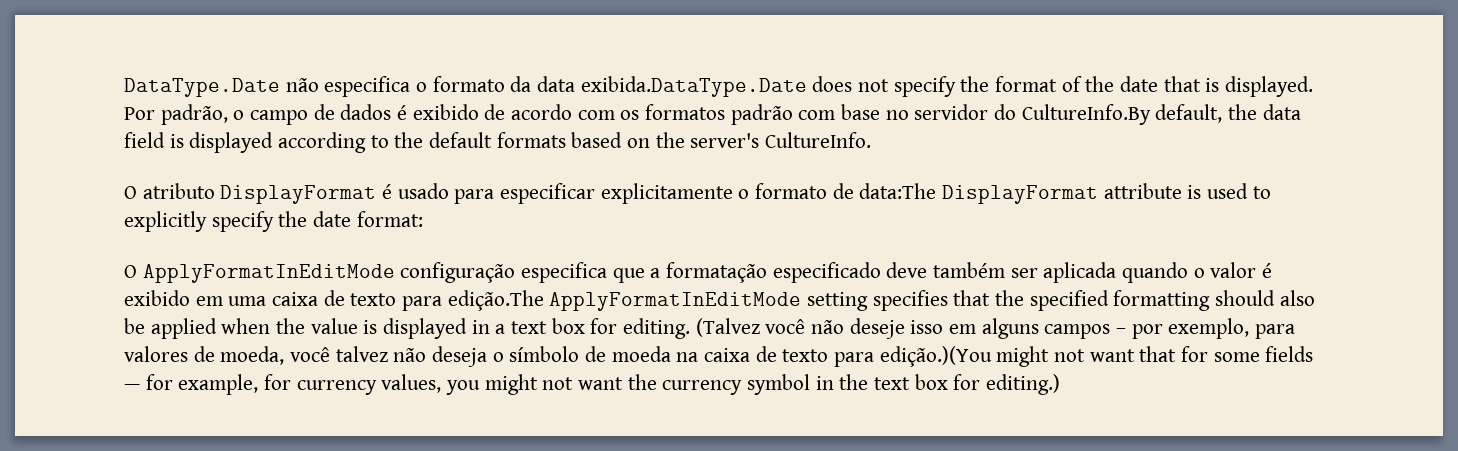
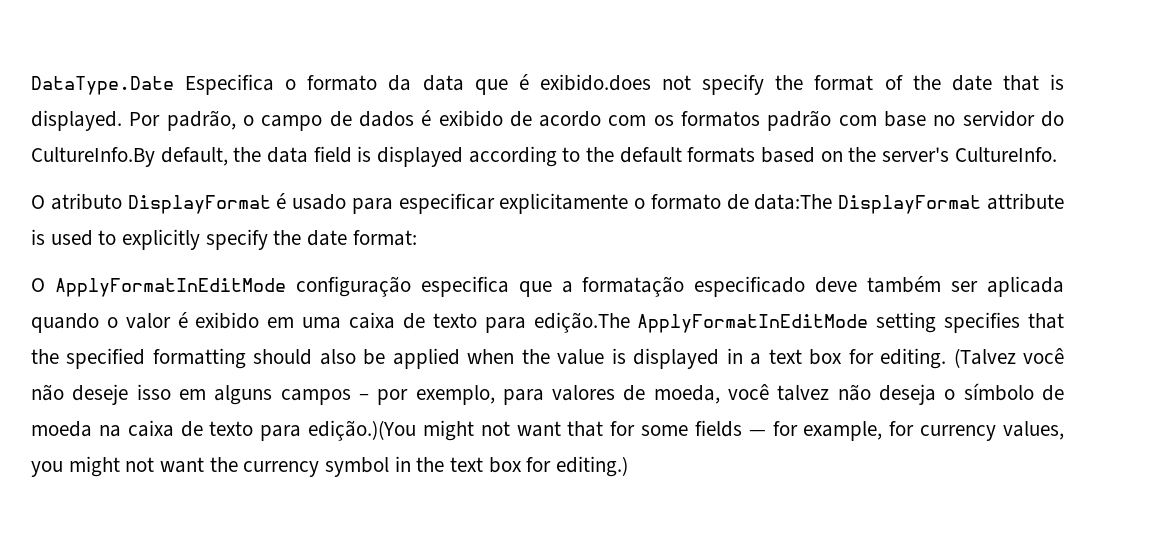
[285,76,411,97] não especifica -> [185,74,275,95] Especifica
[580,76,853,97] exibida.DataType.Date does -> [474,74,651,95] que é exibido.does

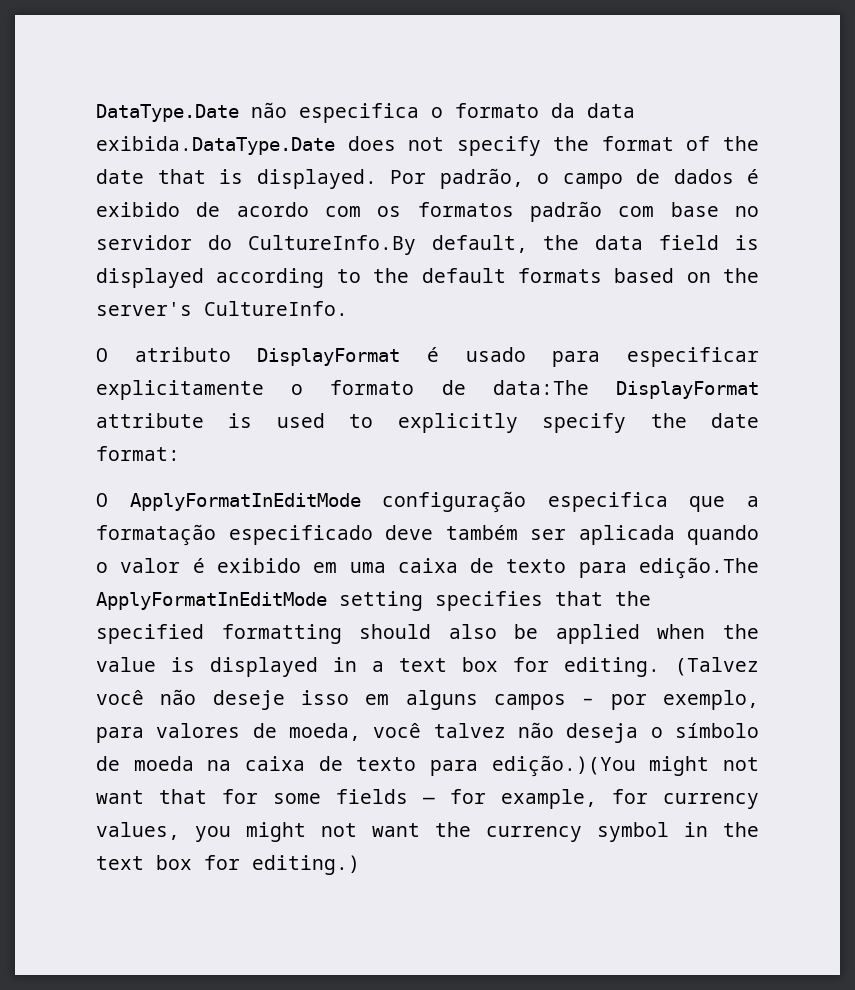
[185,74,275,95] Especifica -> [251,102,419,123] não especifica
[474,74,651,95] que é exibido.does -> [96,136,396,155] exibida.DataType.Date does

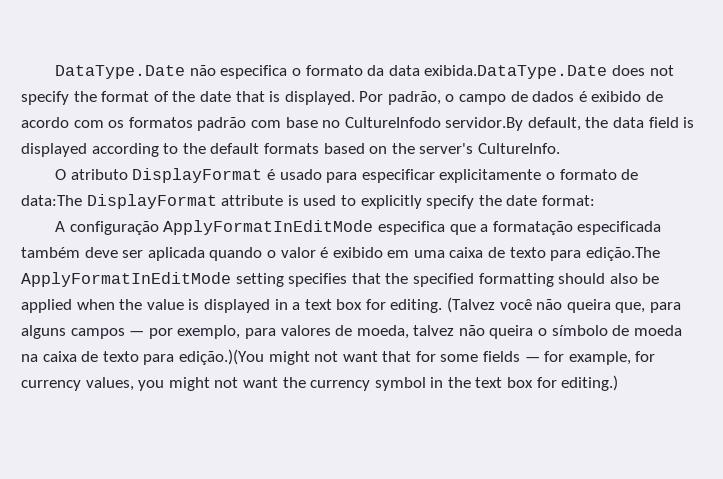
[96,235,416,255] servidor do CultureInfo.By -> [344,117,524,131] CultureInfodo servidor.By
[96,491,527,513] O ApplyFormatInEditMode configuração -> [55,220,374,235] A configuração ApplyFormatInEditMode
[228,525,518,545] especificado deve também -> [577,221,662,235] [21,247,118,258] especificada também deve
[212,690,390,710] deseje isso em -> [566,299,682,313] queira que, para
[582,698,595,705] – -> [129,331,145,336] —
[373,723,422,738] você -> (409, 332) none
[566,723,639,743] deseja -> [489,325,534,339] queira

